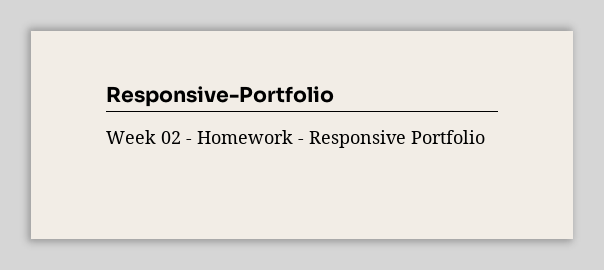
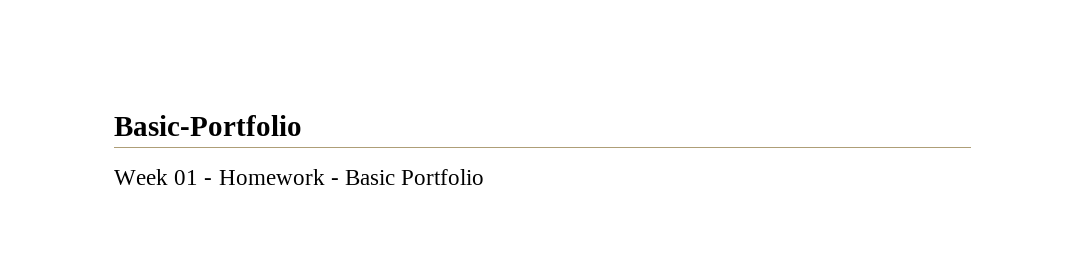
[106,86,334,107] Responsive-Portfolio -> [114,115,302,136] Basic-Portfolio
[161,131,181,144] 02 -> [174,170,199,185] 01
[309,130,406,148] Responsive -> [345,170,396,185] Basic

